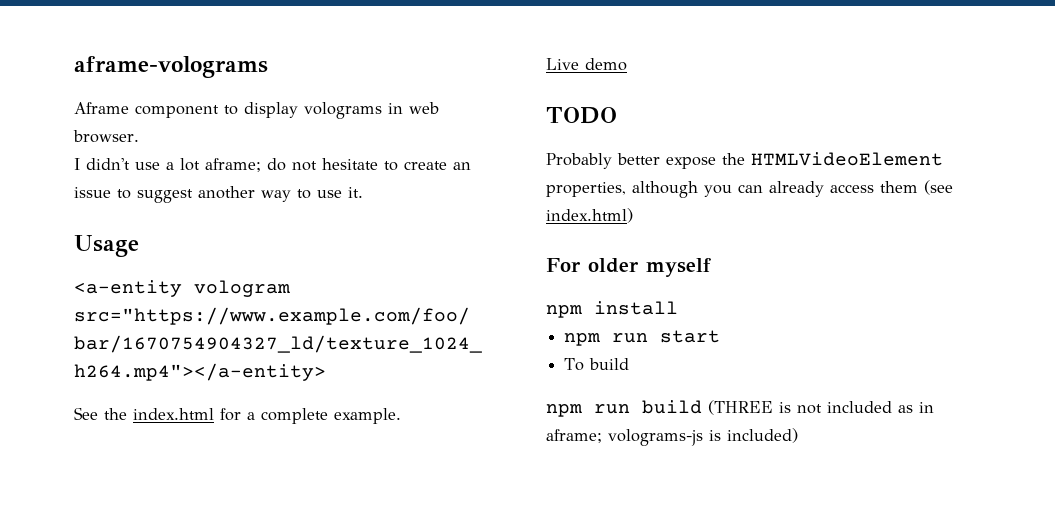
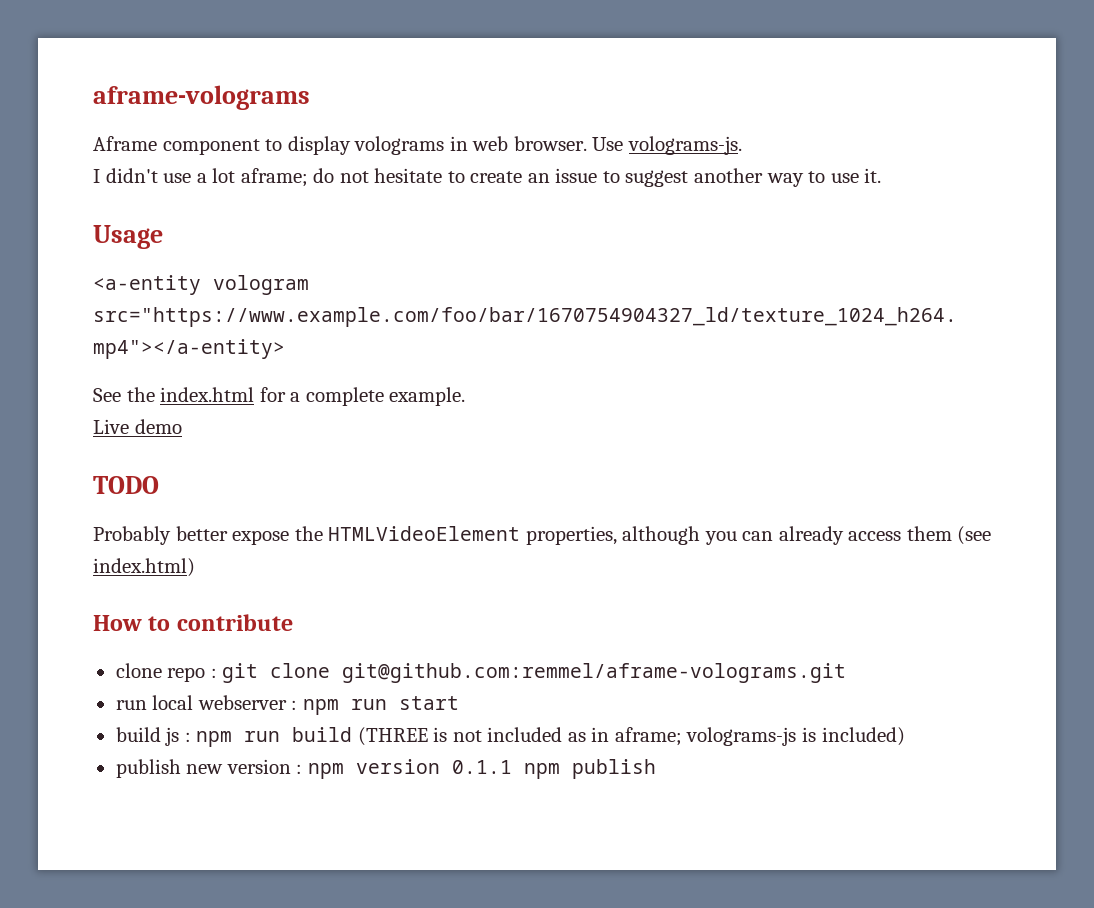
(139, 136) none -> [592,136,742,155] Use volograms-js.
[546,258,711,277] [546,301,678,318] For older myself // npm install // -> [93,614,293,631] [115,663,847,683] [115,695,298,710] How to contribute // clone repo : git clone git@github.com:remmel/aframe-volograms.git // run local webserver :
[564,358,630,371] To build // -> [115,727,191,746] build js :
(798, 435) none -> [115,759,656,779] // publish new version : npm version 0.1.1 npm publish

